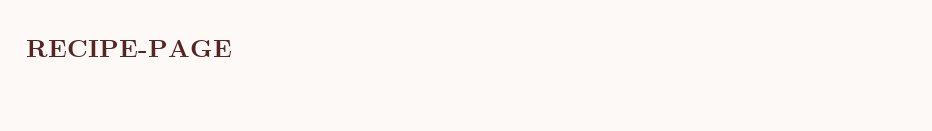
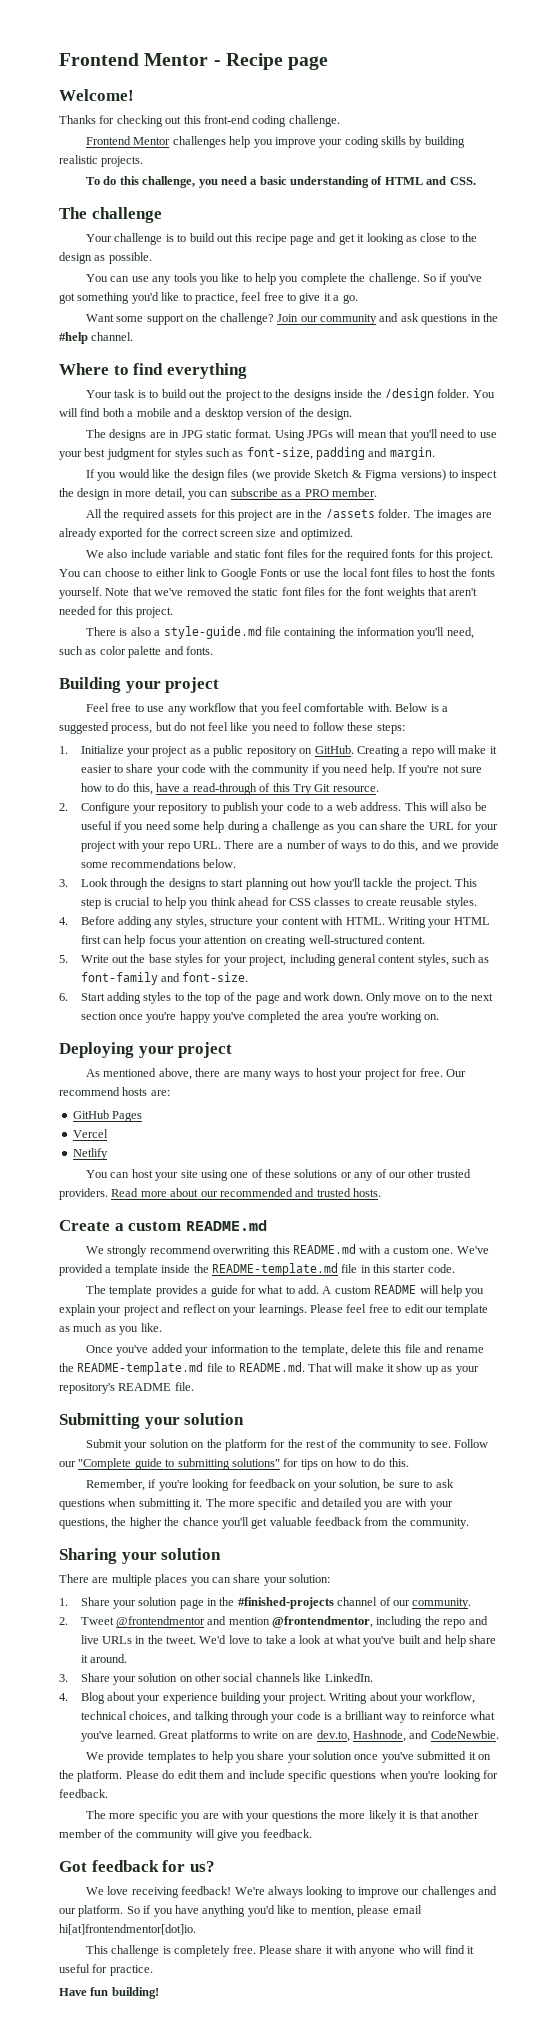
[26,40,232,57] RECIPE-PAGE -> [59,53,329,70] [59,89,134,101] [59,115,340,127] [86,136,465,148] [59,155,144,167] [86,176,476,188] [59,207,162,223] [86,233,478,245] [59,252,152,264] [86,273,482,285] [59,292,358,304] [86,313,498,325] [59,332,134,344] [59,363,247,379] [86,388,495,401] [59,408,353,420] [86,429,497,441] [59,447,435,460] [86,469,498,481] [59,488,378,500] [86,509,493,521] [59,528,353,540] [86,549,494,561] [59,568,495,580] [59,587,478,599] [59,606,174,618] [86,626,474,639] [59,646,213,658] [59,677,220,693] [86,703,448,715] [59,722,405,734] [59,745,497,757] [80,764,483,776] [80,783,379,795] [59,802,487,814] [80,821,498,833] [80,840,499,852] [80,859,237,868] [59,878,478,890] [80,897,477,909] [59,916,490,928] [80,935,425,947] [59,954,490,966] [80,972,249,985] [59,992,493,1004] [80,1011,440,1023] [59,1042,233,1058] [86,1068,466,1080] [59,1087,170,1096] [72,1110,143,1122] [72,1129,108,1138] [72,1148,108,1160] [86,1169,471,1181] [59,1188,381,1200] [59,1220,267,1231] [86,1244,489,1257] [59,1263,455,1276] [86,1285,485,1297] [59,1304,489,1316] [59,1323,162,1335] [86,1344,484,1356] [59,1362,479,1375] [59,1382,194,1394] [59,1413,245,1429] [86,1439,489,1451] [59,1458,409,1470] [86,1479,454,1491] [59,1498,453,1510] [59,1517,470,1529] [59,1548,222,1564] [59,1574,330,1586] [59,1597,472,1609] [59,1616,488,1628] [80,1635,496,1647] [80,1654,127,1663] [59,1673,373,1685] [59,1692,476,1704] [80,1711,496,1723] [80,1730,499,1742] [86,1751,491,1763] [59,1770,498,1782] [59,1789,108,1798] [86,1810,480,1822] [59,1829,312,1841] [59,1860,215,1872] [86,1886,498,1898] [59,1905,422,1917] [59,1924,196,1935] [86,1945,474,1957] [59,1964,153,1976] [59,1987,159,1999] Frontend Mentor - Recipe page // Welcome! // Thanks for checking out this front-end coding challenge. // Frontend Mentor challenges help you improve your coding skills by building realistic projects. // To do this challenge, you need a basic understanding of HTML and CSS. // The challenge // Your challenge is to build out this recipe page and get it looking as close to the design as possible. // You can use any tools you like to help you complete the challenge. So if you've got something you'd like to practice, feel free to give it a go. // Want some support on the challenge? Join our community and ask questions in the #help channel. // Where to find everything // Your task is to build out the project to the designs inside the /design folder. You will find both a mobile and a desktop version of the design. // The designs are in JPG static format. Using JPGs will mean that you'll need to use your best judgment for styles such as font-size, padding and margin. // If you would like the design files (we provide Sketch & Figma versions) to inspect the design in more detail, you can subscribe as a PRO member. // All the required assets for this project are in the /assets folder. The images are already exported for the correct screen size and optimized. // We also include variable and static font files for the required fonts for this project. You can choose to either link to Google Fonts or use the local font files to host the fonts yourself. Note that we've removed the static font files for the font weights that aren't needed for this project. // There is also a style-guide.md file containing the information you'll need, such as color palette and fonts. // Building your project // Feel free to use any workflow that you feel comfortable with. Below is a suggested process, but do not feel like you need to follow these steps: // 1. Initialize your project as a public repository on GitHub. Creating a repo will make it easier to share your code with the community if you need help. If you're not sure how to do this, have a read-through of this Try Git resource. // 2. Configure your repository to publish your code to a web address. This will also be useful if you need some help during a challenge as you can share the URL for your project with your repo URL. There are a number of ways to do this, and we provide some recommendations below. // 3. Look through the designs to start planning out how you'll tackle the project. This step is crucial to help you think ahead for CSS classes to create reusable styles. // 4. Before adding any styles, structure your content with HTML. Writing your HTML first can help focus your attention on creating well-structured content. // 5. Write out the base styles for your project, including general content styles, such as font-family and font-size. // 6. Start adding styles to the top of the page and work down. Only move on to the next section once you're happy you've completed the area you're working on. // Deploying your project // As mentioned above, there are many ways to host your project for free. Our recommend hosts are: // GitHub Pages // Vercel // Netlify // You can host your site using one of these solutions or any of our other trusted providers. Read more about our recommended and trusted hosts. // Create a custom README.md // We strongly recommend overwriting this README.md with a custom one. We've provided a template inside the README-template.md file in this starter code. // The template provides a guide for what to add. A custom README will help you explain your project and reflect on your learnings. Please feel free to edit our template as much as you like. // Once you've added your information to the template, delete this file and rename the README-template.md file to README.md. That will make it show up as your repository's README file. // Submitting your solution // Submit your solution on the platform for the rest of the community to see. Follow our "Complete guide to submitting solutions" for tips on how to do this. // Remember, if you're looking for feedback on your solution, be sure to ask questions when submitting it. The more specific and detailed you are with your questions, the higher the chance you'll get valuable feedback from the community. // Sharing your solution // There are multiple places you can share your solution: // 1. Share your solution page in the #finished-projects channel of our community. // 2. Tweet @frontendmentor and mention @frontendmentor, including the repo and live URLs in the tweet. We'd love to take a look at what you've built and help share it around. // 3. Share your solution on other social channels like LinkedIn. // 4. Blog about your experience building your project. Writing about your workflow, technical choices, and talking through your code is a brilliant way to reinforce what you've learned. Great platforms to write on are dev.to, Hashnode, and CodeNewbie. // We provide templates to help you share your solution once you've submitted it on the platform. Please do edit them and include specific questions when you're looking for feedback. // The more specific you are with your questions the more likely it is that another member of the community will give you feedback. // Got feedback for us? // We love receiving feedback! We're always looking to improve our challenges and our platform. So if you have anything you'd like to mention, please email hi[at]frontendmentor[dot]io. // This challenge is completely free. Please share it with anyone who will find it useful for practice. // Have fun building!

